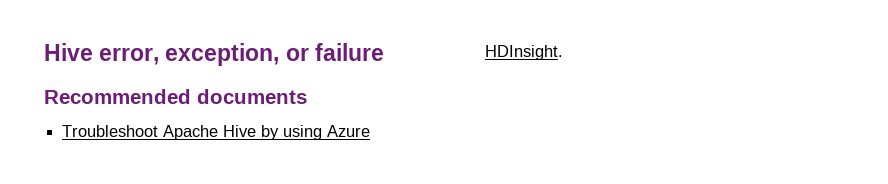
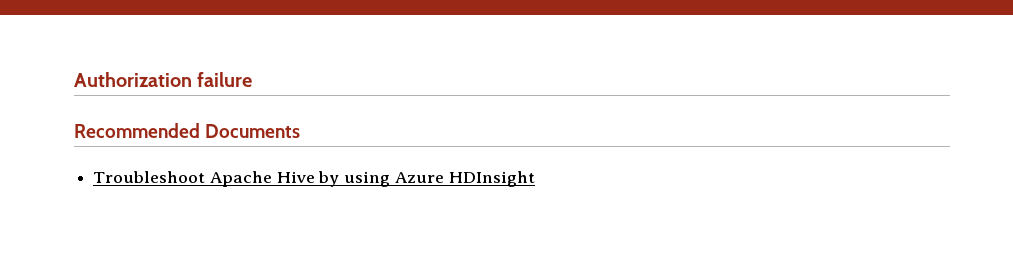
[44,43,309,66] Hive error, exception, or -> [74,72,192,87] Authorization
[197,89,307,104] documents -> [205,124,301,138] Documents
[485,45,564,60] HDInsight. -> [448,171,535,187] HDInsight

